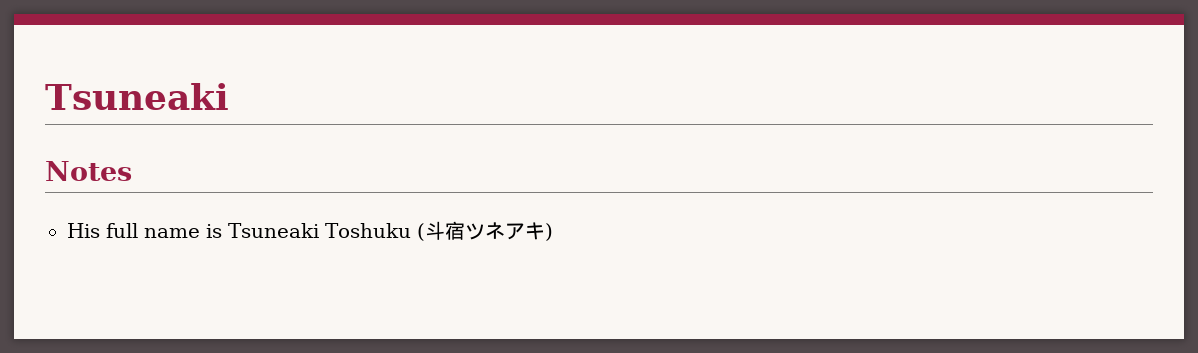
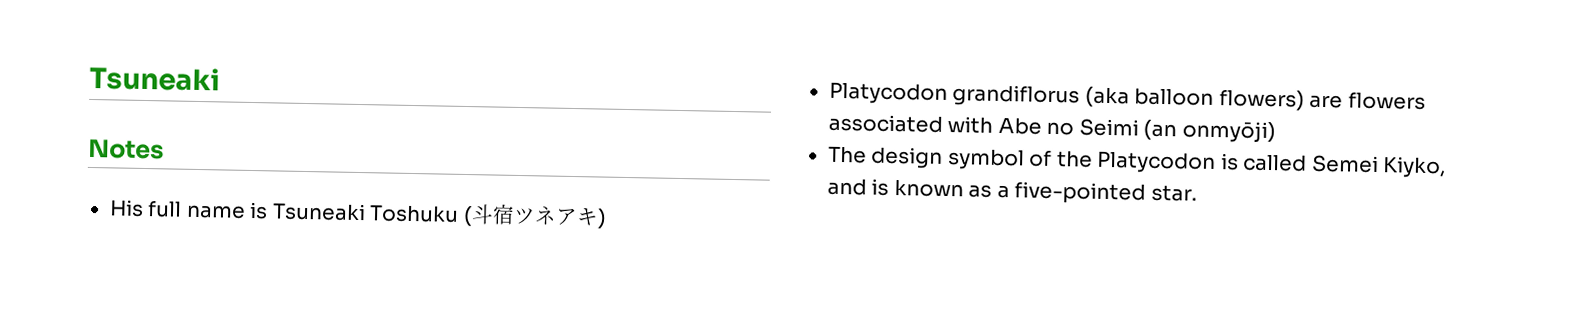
(553, 232) none -> [828,81,1426,111] [827,113,1276,144] [827,146,1447,179] [826,178,1197,205] // Platycodon grandiflorus (aka balloon flowers) are flowers associated with Abe no Seimi (an onmyōji) // The design symbol of the Platycodon is called Semei Kiyko, and is known as a five-pointed star.

